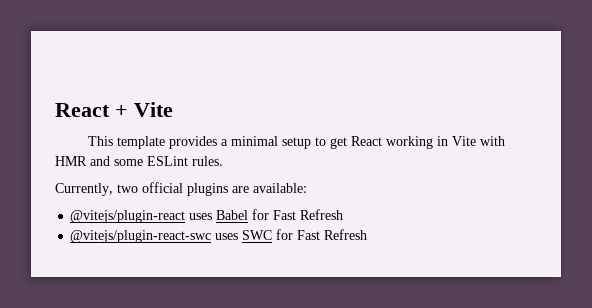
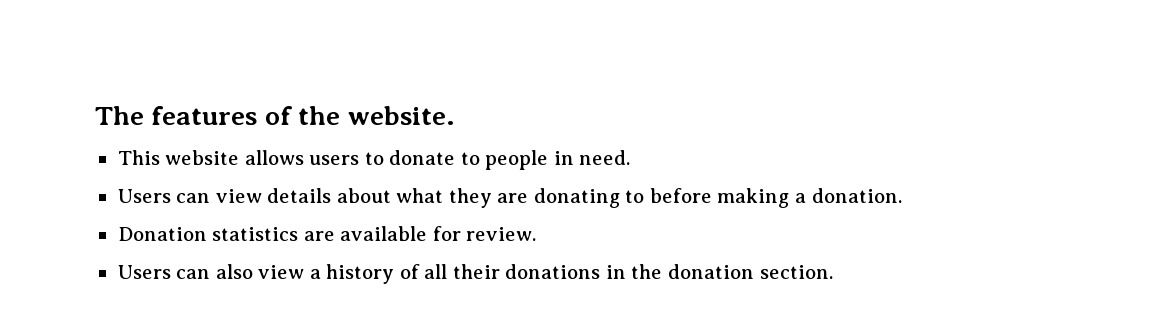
[55,102,173,117] [88,136,506,149] [55,156,223,166] [55,182,307,196] [70,209,344,223] [70,229,368,243] React + Vite // This template provides a minimal setup to get React working in Vite with HMR and some ESLint rules. // Currently, two official plugins are available: // @vitejs/plugin-react uses Babel for Fast Refresh // @vitejs/plugin-react-swc uses SWC for Fast Refresh -> [95,106,455,125] [117,150,631,170] [117,188,902,208] [117,226,537,241] [117,264,833,284] The features of the website. // This website allows users to donate to people in need. // Users can view details about what they are donating to before making a donation. // Donation statistics are available for review. // Users can also view a history of all their donations in the donation section.

